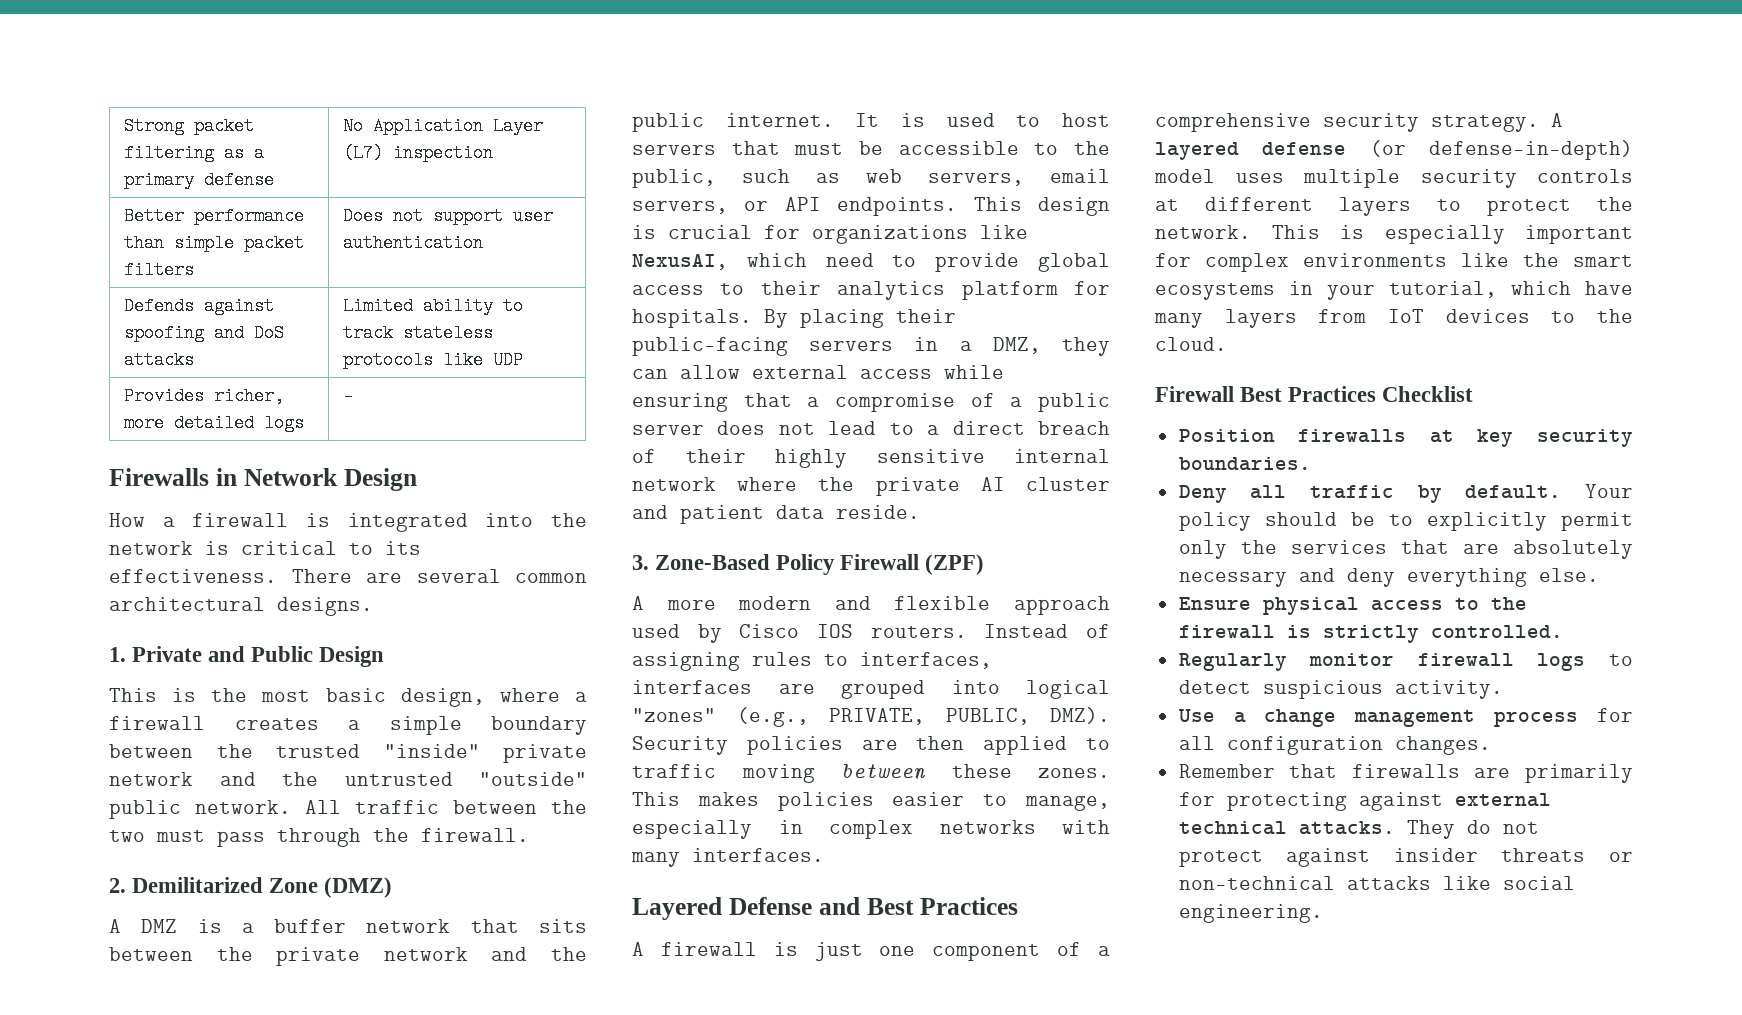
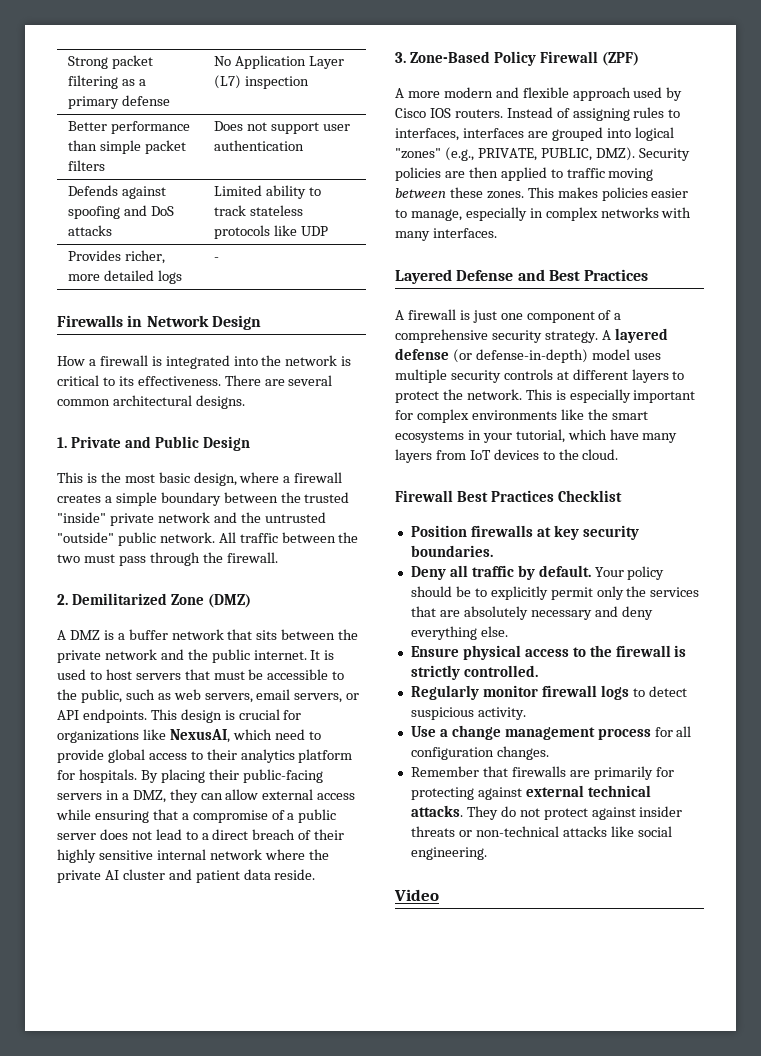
(1323, 913) none -> [394,889,439,901] // Video

